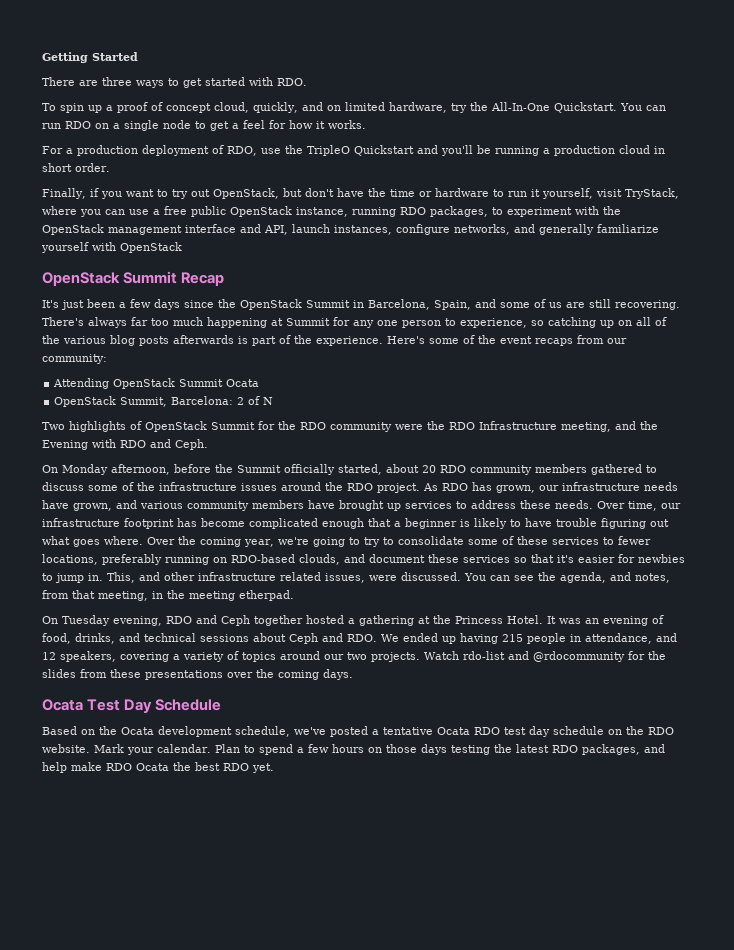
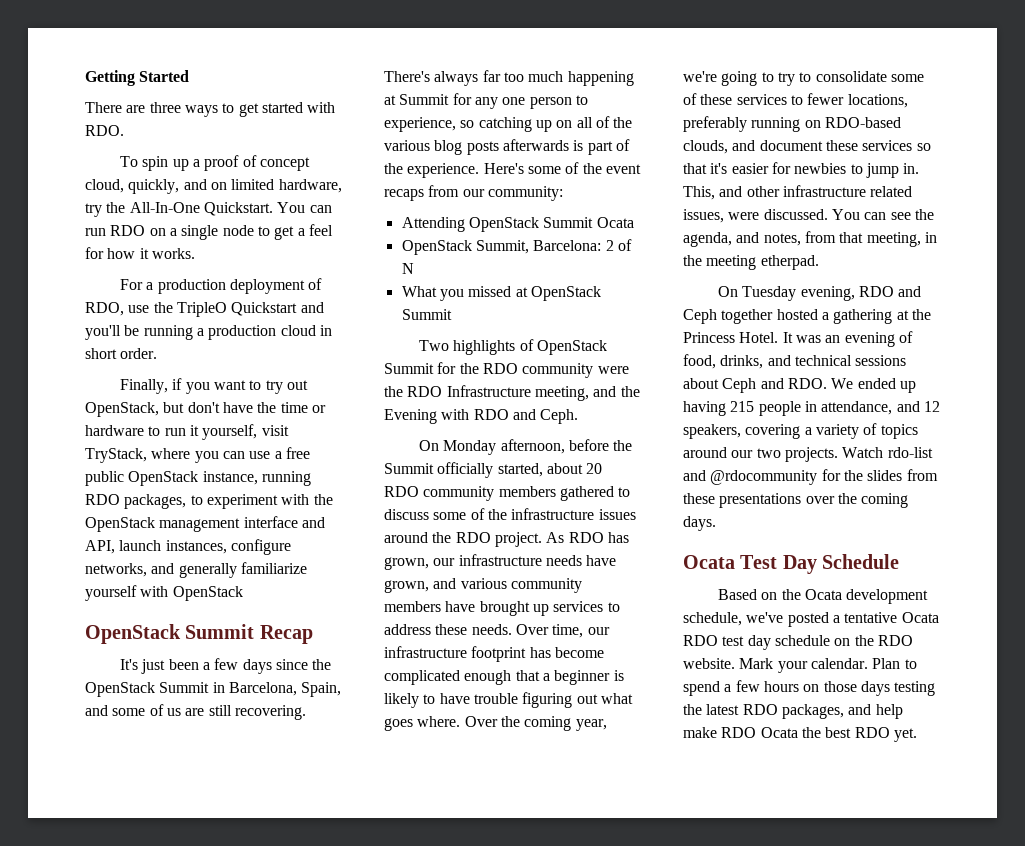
(274, 401) none -> [401,286,601,301] [401,309,452,320] // What you missed at OpenStack Summit

